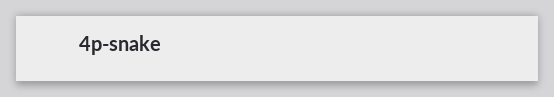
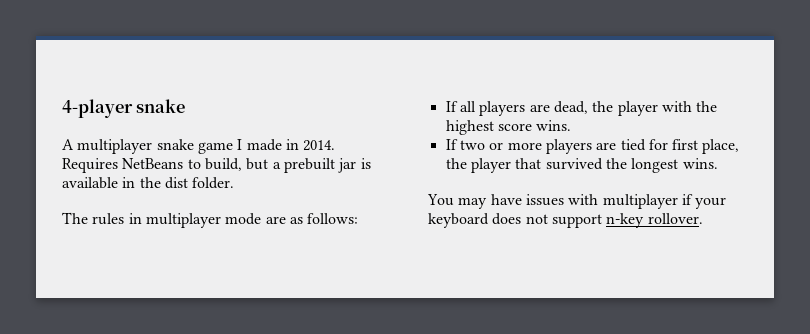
[79,35,161,55] 4p-snake -> [62,99,186,118] [62,139,336,154] [62,158,371,173] [62,177,235,189] [62,212,359,228] [445,101,718,116] [445,120,572,135] [445,139,740,154] [445,158,718,173] [427,194,727,209] [428,213,703,228] 4-player snake // A multiplayer snake game I made in 2014. Requires NetBeans to build, but a prebuilt jar is available in the dist folder. // The rules in multiplayer mode are as follows: // If all players are dead, the player with the highest score wins. // If two or more players are tied for first place, the player that survived the longest wins. // You may have issues with multiplayer if your keyboard does not support n-key rollover.

